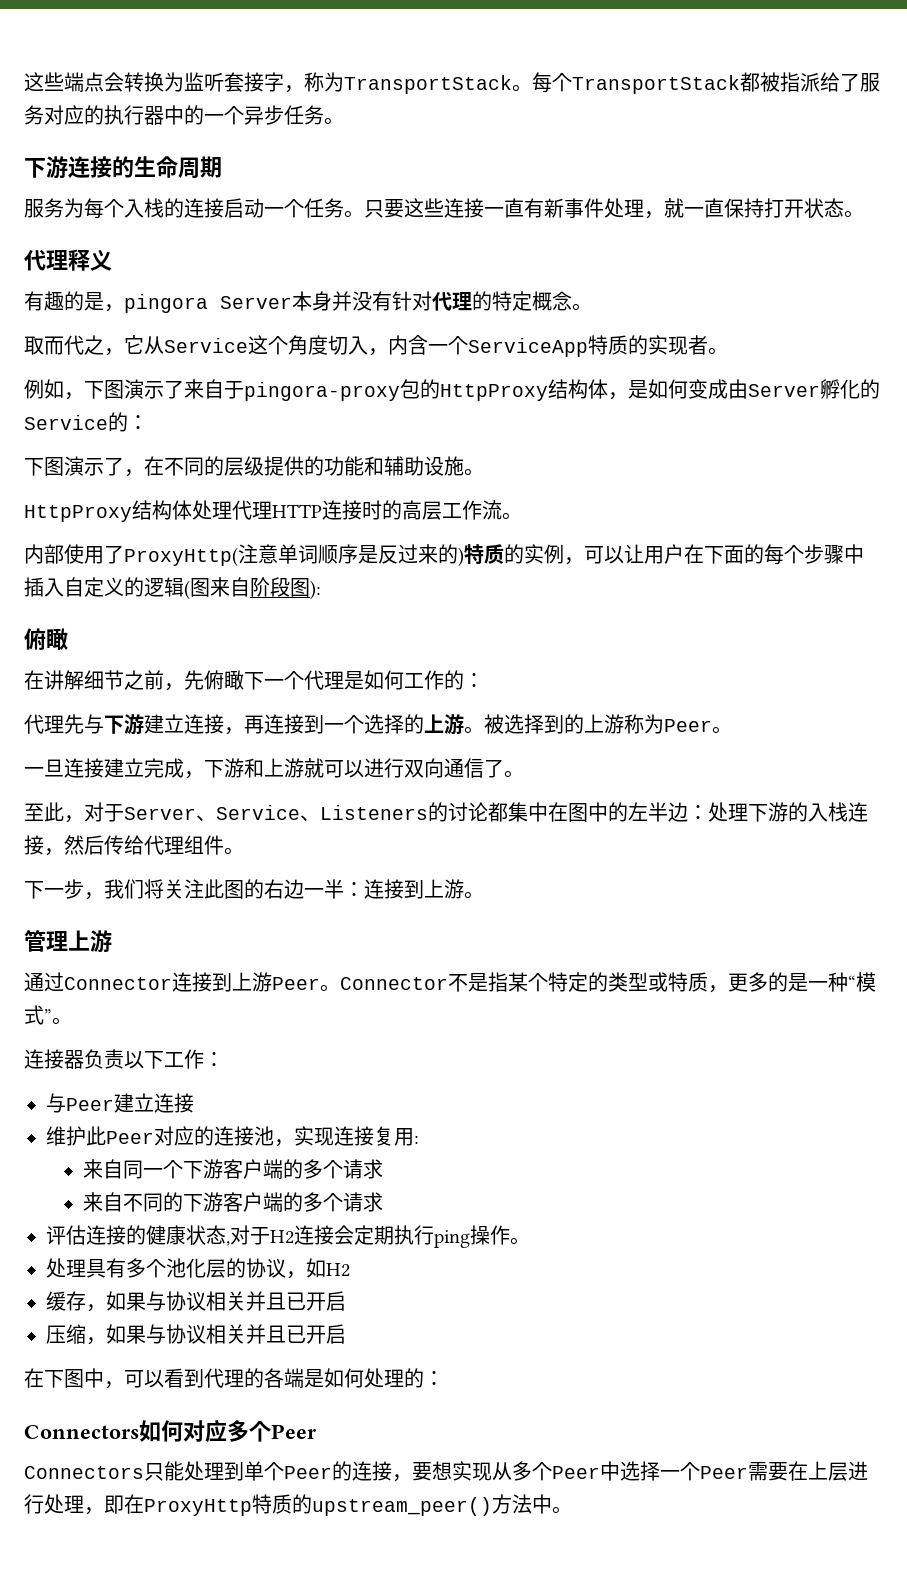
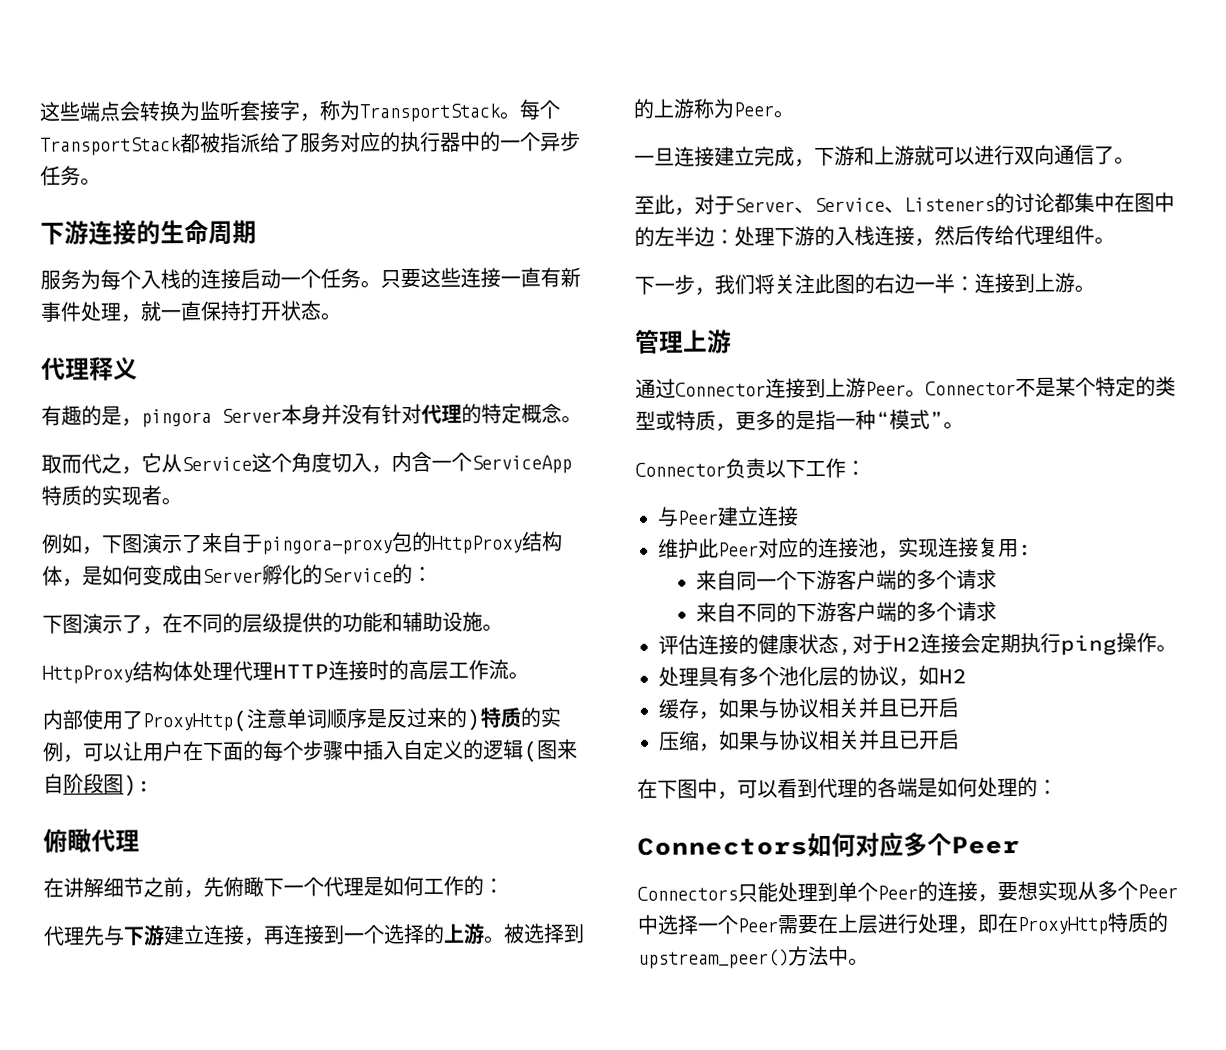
(68, 639) none -> [91,829,140,853] 代理
[488,972,508,992] 指 -> (1056, 387) none
(808, 982) none -> [815,409,836,431] 指
[24,1049,84,1069] 连接器 -> [635,462,726,477] Connector

